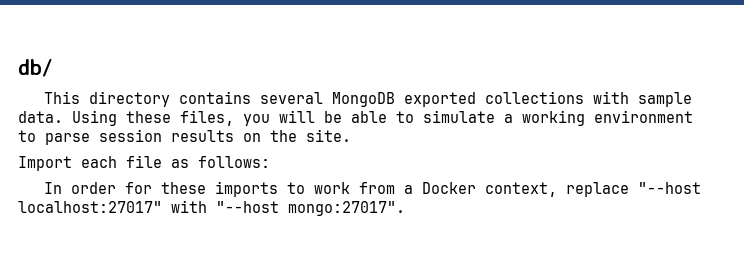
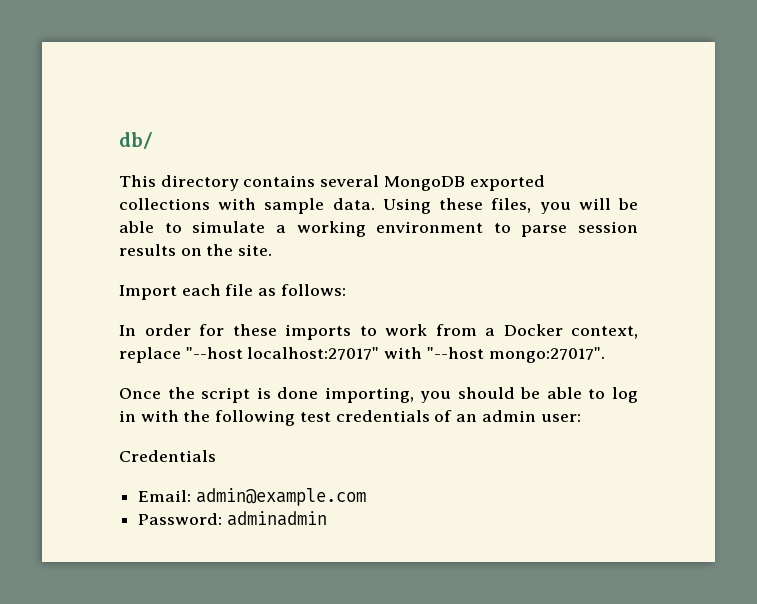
(405, 208) none -> [119,387,638,403] [119,410,581,426] [119,450,216,462] [138,488,366,506] [138,511,327,526] // Once the script is done importing, you should be able to log in with the following test credentials of an admin user: // Credentials // Email: admin@example.com // Password: adminadmin

